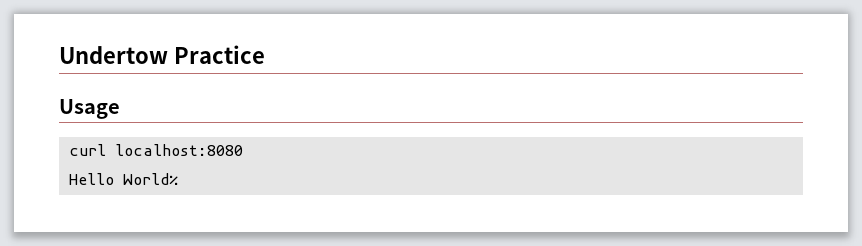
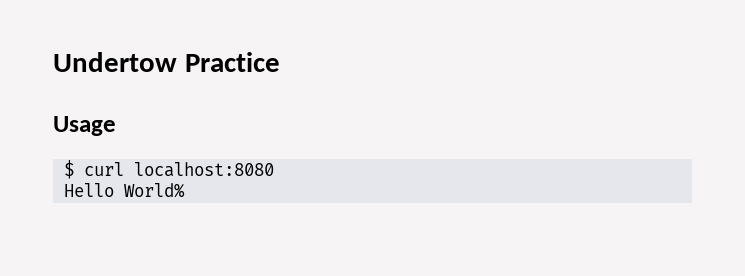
(120, 109) none -> [64,160,75,179] $

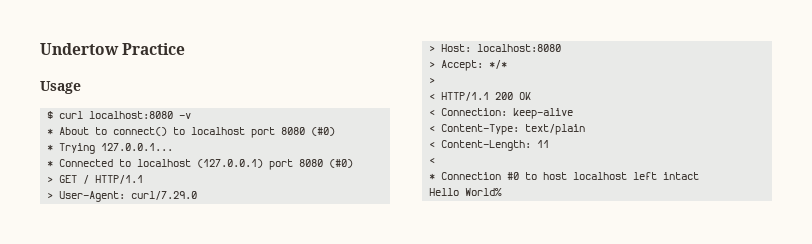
(275, 169) none -> [178,113,191,119] [46,127,335,138] [46,143,173,154] [46,159,353,170] [46,175,143,184] [46,191,197,202] [428,44,561,52] [428,60,507,71] [428,77,435,84] [428,92,531,101] [428,108,573,119] [428,124,585,135] [428,140,549,151] [428,157,435,164] [428,172,699,180] -v // * About to connect() to localhost port 8080 (#0) // * Trying 127.0.0.1... // * Connected to localhost (127.0.0.1) port 8080 (#0) // > GET / HTTP/1.1 // > User-Agent: curl/7.29.0 // > Host: localhost:8080 // > Accept: */* // > // < HTTP/1.1 200 OK // < Connection: keep-alive // < Content-Type: text/plain // < Content-Length: 11 // < // * Connection #0 to host localhost left intact

